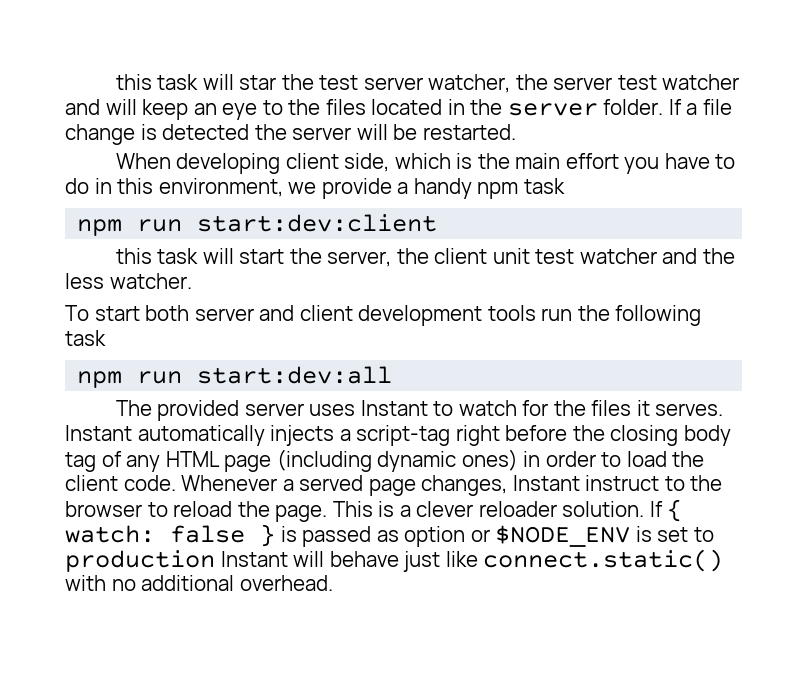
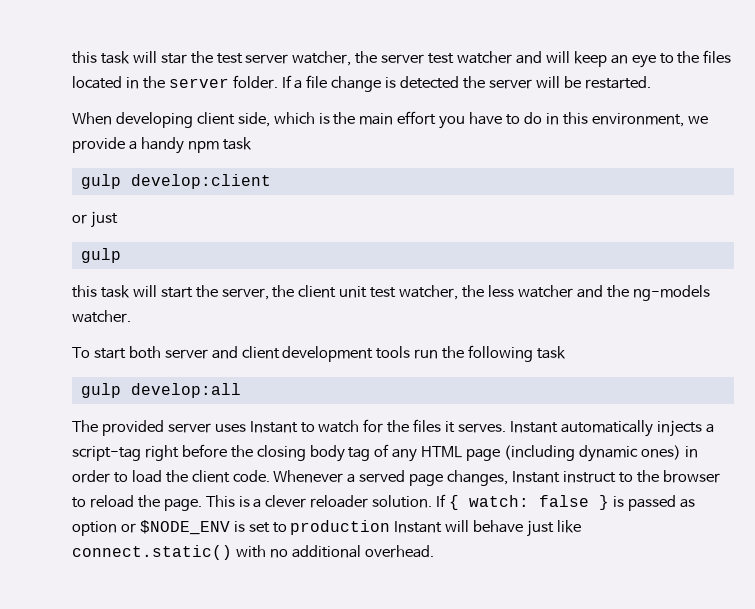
[77,214,438,236] npm run start:dev:client -> [80,174,271,189] [72,211,118,228] [80,248,121,263] gulp develop:client // or just // gulp
(575, 256) none -> [399,285,514,300] watcher, the less
[65,273,104,289] less -> [632,285,710,301] ng-models
[77,366,393,388] npm run start:dev:all -> [80,383,241,398] gulp develop:all

